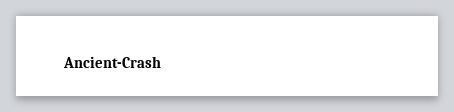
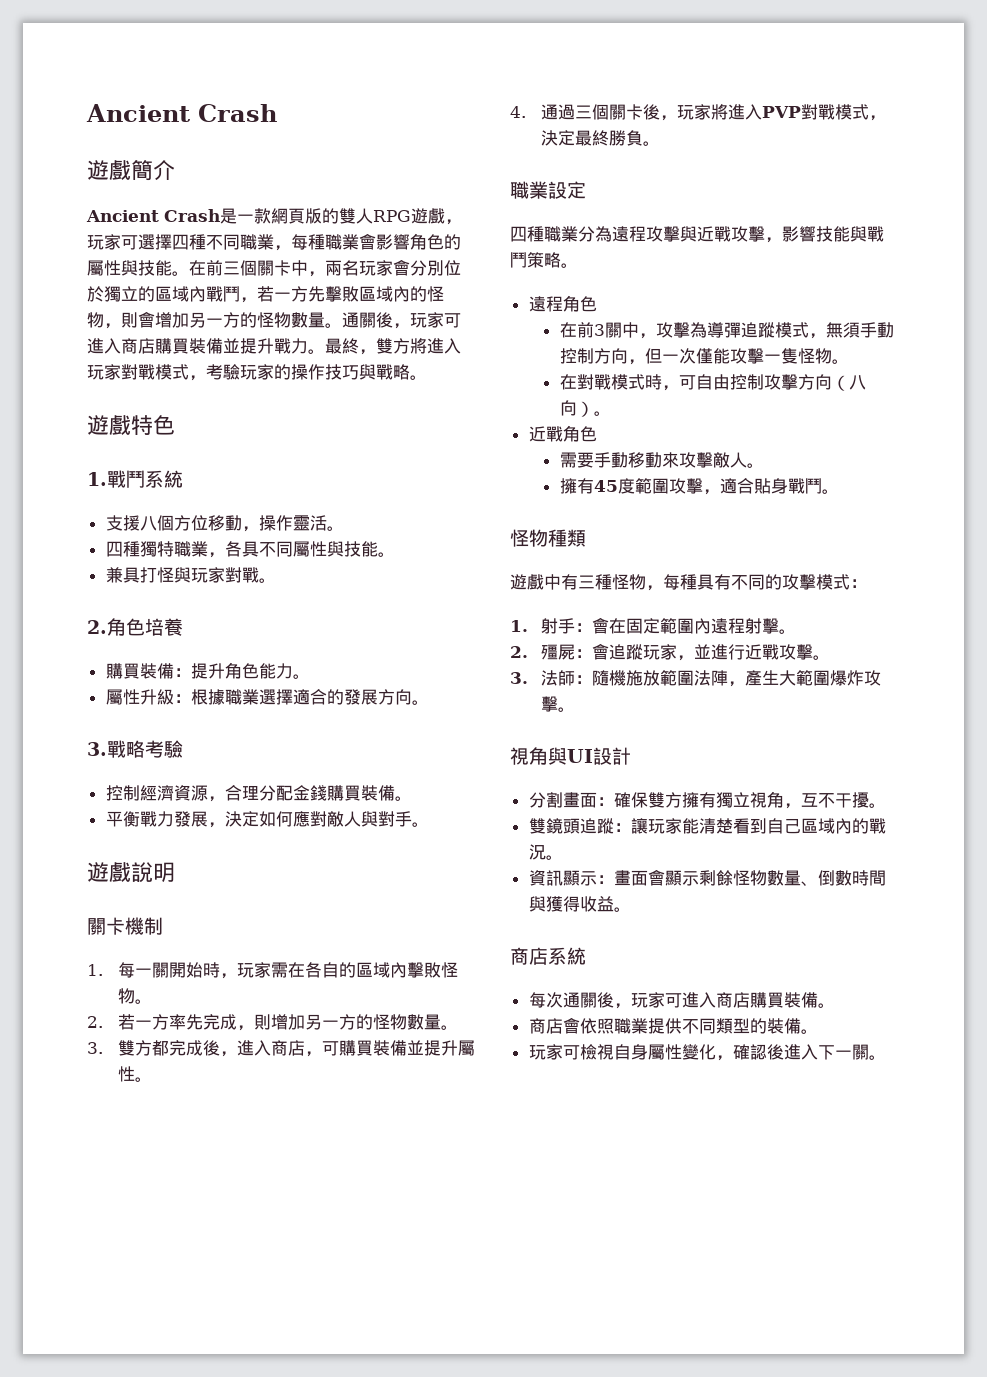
[63,56,161,68] Ancient-Crash -> [86,104,277,122] [87,160,175,181] [86,208,462,225] [87,233,461,251] [87,259,461,277] [87,286,444,303] [87,311,461,329] [87,338,461,355] [87,364,427,381] [87,415,175,435] [87,470,183,488] [105,515,344,532] [105,541,395,558] [105,567,276,583] [87,618,183,636] [105,662,310,679] [105,689,429,705] [87,740,183,758] [105,785,412,802] [105,811,429,828] [87,862,175,883] [87,917,163,935] [87,962,458,979] [117,988,152,1004] [87,1014,458,1031] [87,1040,475,1057] [117,1066,152,1082] [510,104,886,121] [540,130,660,146] [510,181,586,199] [510,226,884,243] [510,252,578,268] [528,295,597,312] [559,322,894,339] [559,348,849,365] [559,374,866,391] [559,400,611,417] [528,425,597,442] [559,452,764,468] [559,478,839,495] [510,529,586,547] [510,574,867,591] [510,617,796,634] [510,643,830,661] [510,670,881,687] [540,696,575,712] [510,747,631,765] [528,791,886,809] [528,818,886,834] [528,844,563,860] [528,869,886,886] [528,896,631,912] [510,947,586,965] [528,992,835,1009] [528,1017,818,1034] [528,1044,886,1061] Ancient Crash // 遊戲簡介 // Ancient Crash是一款網頁版的雙人RPG遊戲，玩家可選擇四種不同職業，每種職業會影響角色的屬性與技能。在前三個關卡中，兩名玩家會分別位於獨立的區域內戰鬥，若一方先擊敗區域內的怪物，則會增加另一方的怪物數量。通關後，玩家可進入商店購買裝備並提升戰力。最終，雙方將進入玩家對戰模式，考驗玩家的操作技巧與戰略。 // 遊戲特色 // 1.戰鬥系統 // 支援八個方位移動，操作靈活。 // 四種獨特職業，各具不同屬性與技能。 // 兼具打怪與玩家對戰。 // 2.角色培養 // 購買裝備：提升角色能力。 // 屬性升級：根據職業選擇適合的發展方向。 // 3.戰略考驗 // 控制經濟資源，合理分配金錢購買裝備。 // 平衡戰力發展，決定如何應對敵人與對手。 // 遊戲說明 // 關卡機制 // 1.每一關開始時，玩家需在各自的區域內擊敗怪物。 // 2.若一方率先完成，則增加另一方的怪物數量。 // 3.雙方都完成後，進入商店，可購買裝備並提升屬性。 // 4.通過三個關卡後，玩家將進入PVP對戰模式，決定最終勝負。 // 職業設定 // 四種職業分為遠程攻擊與近戰攻擊，影響技能與戰鬥策略。 // 遠程角色 // 在前3關中，攻擊為導彈追蹤模式，無須手動控制方向，但一次僅能攻擊一隻怪物。 // 在對戰模式時，可自由控制攻擊方向（八向）。 // 近戰角色 // 需要手動移動來攻擊敵人。 // 擁有45度範圍攻擊，適合貼身戰鬥。 // 怪物種類 // 遊戲中有三種怪物，每種具有不同的攻擊模式： // 1.射手：會在固定範圍內遠程射擊。 // 2.殭屍：會追蹤玩家，並進行近戰攻擊。 // 3.法師：隨機施放範圍法陣，產生大範圍爆炸攻擊。 // 視角與UI設計 // 分割畫面：確保雙方擁有獨立視角，互不干擾。 // 雙鏡頭追蹤：讓玩家能清楚看到自己區域內的戰況。 // 資訊顯示：畫面會顯示剩餘怪物數量、倒數時間與獲得收益。 // 商店系統 // 每次通關後，玩家可進入商店購買裝備。 // 商店會依照職業提供不同類型的裝備。 // 玩家可檢視自身屬性變化，確認後進入下一關。

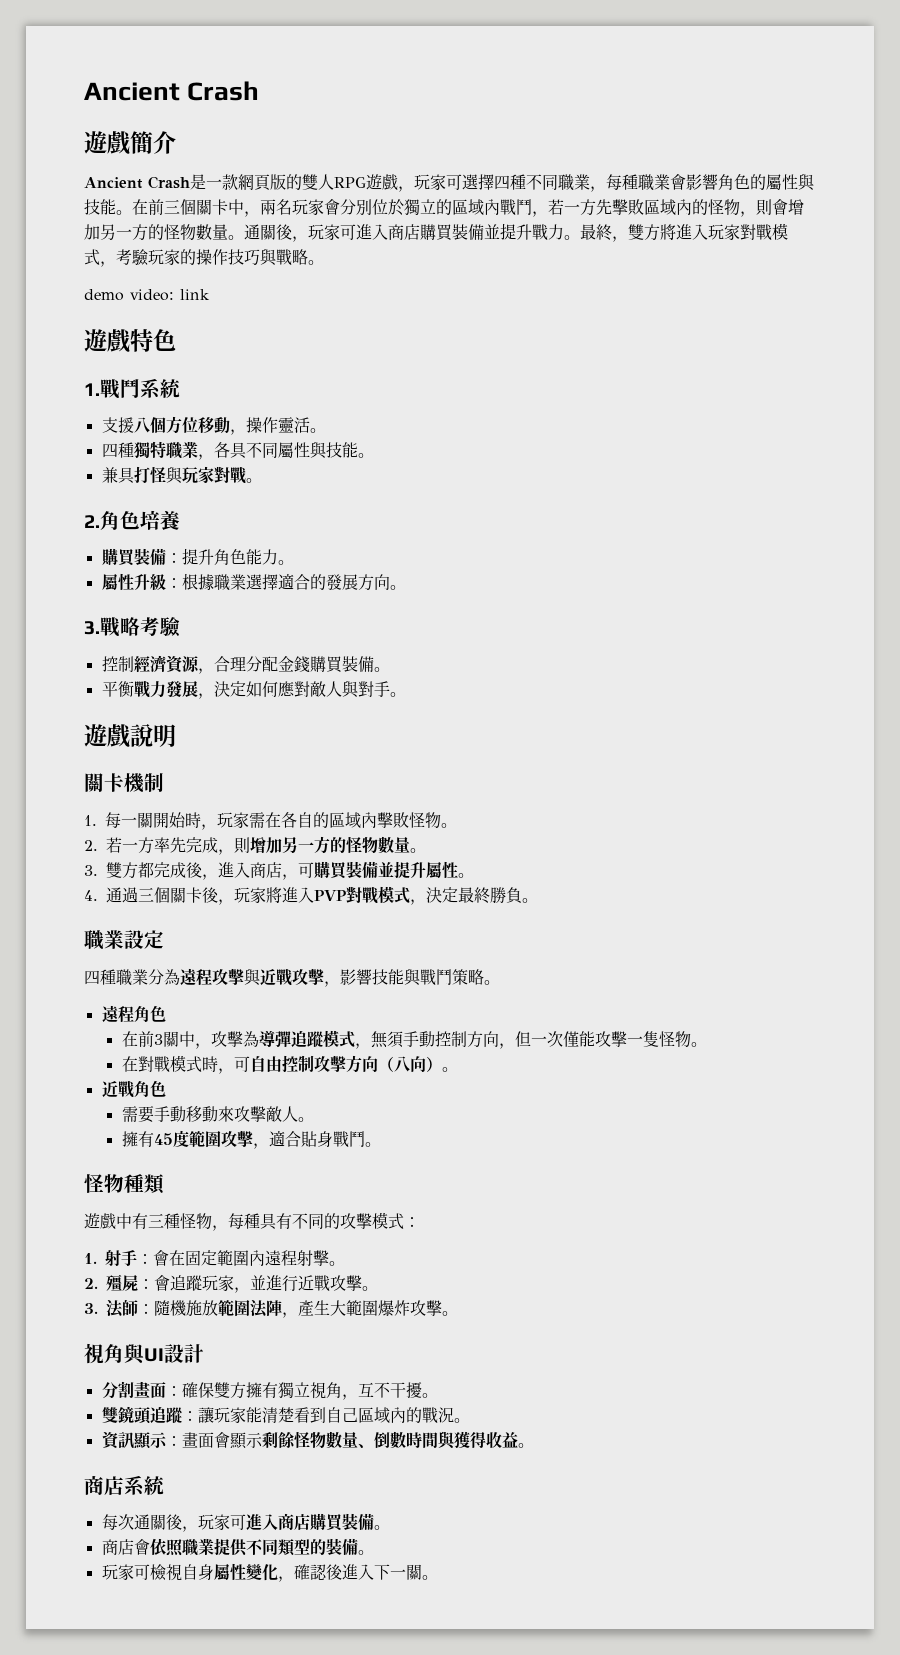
(427, 377) none -> [84,289,210,301] // demo video: link

